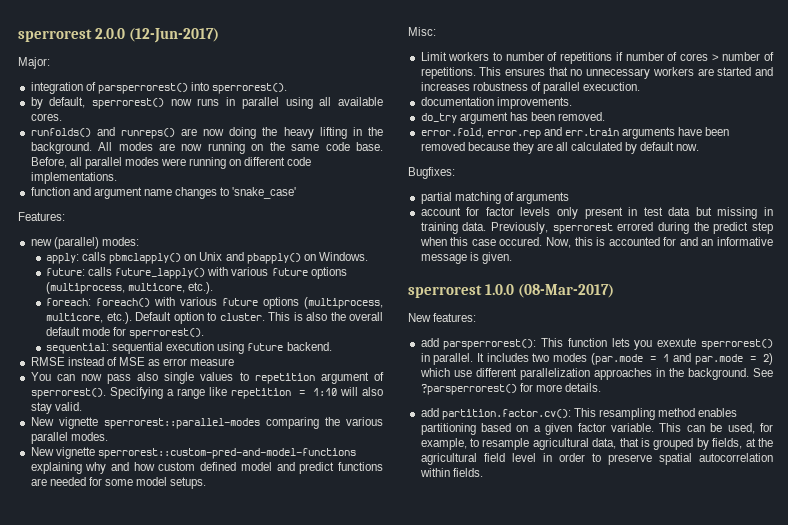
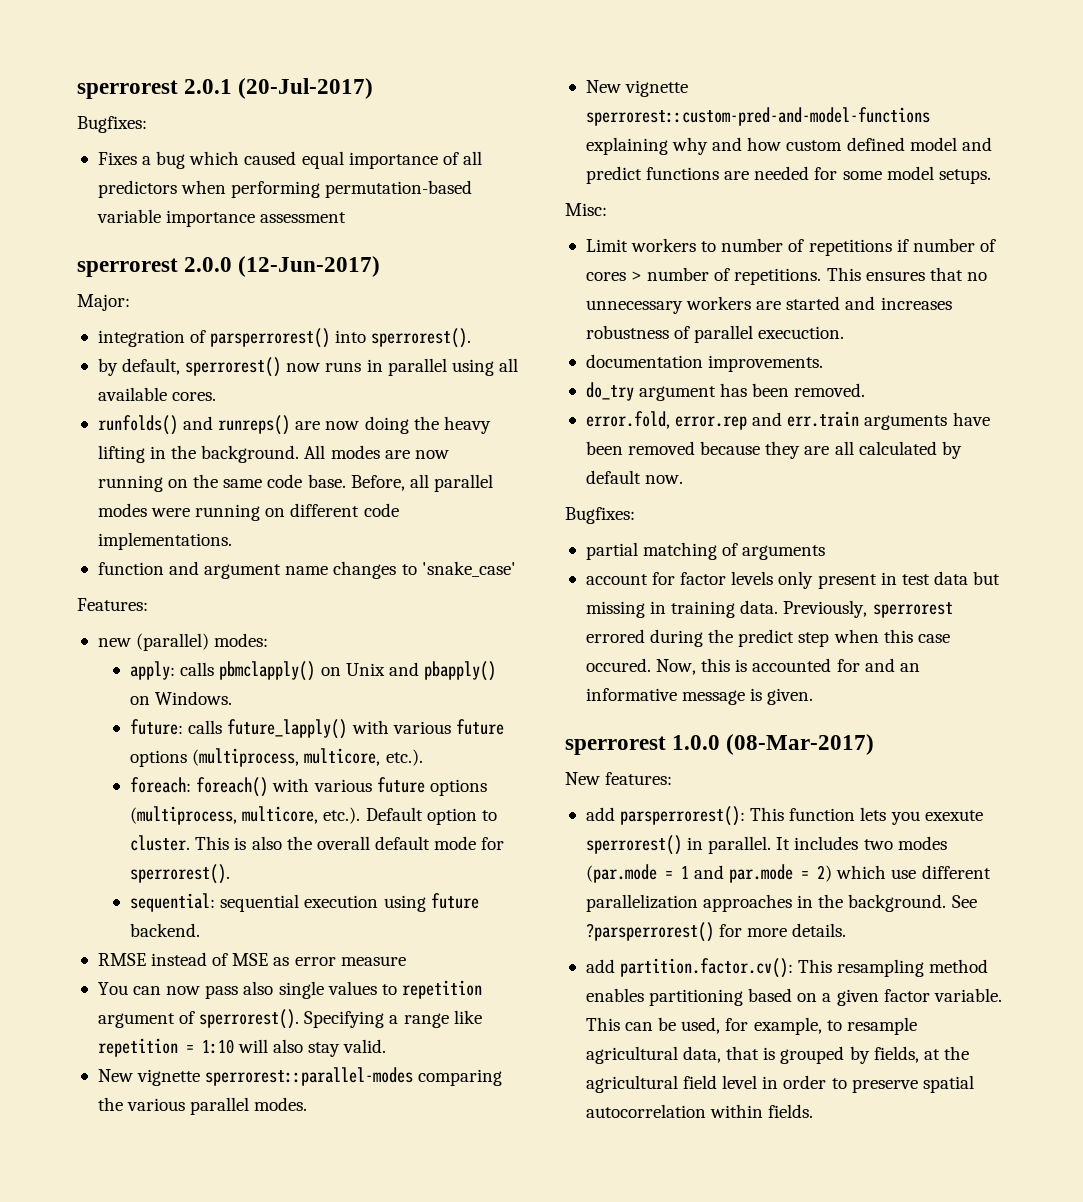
[18,29,92,42] sperrorest -> [77,78,374,99] [77,116,147,133] [97,151,482,169] [97,180,473,198] [96,209,347,227] [77,258,178,277] sperrorest 2.0.1 (20-Jul-2017) // Bugfixes: // Fixes a bug which caused equal importance of all predictors when performing permutation-based variable importance assessment // sperrorest

